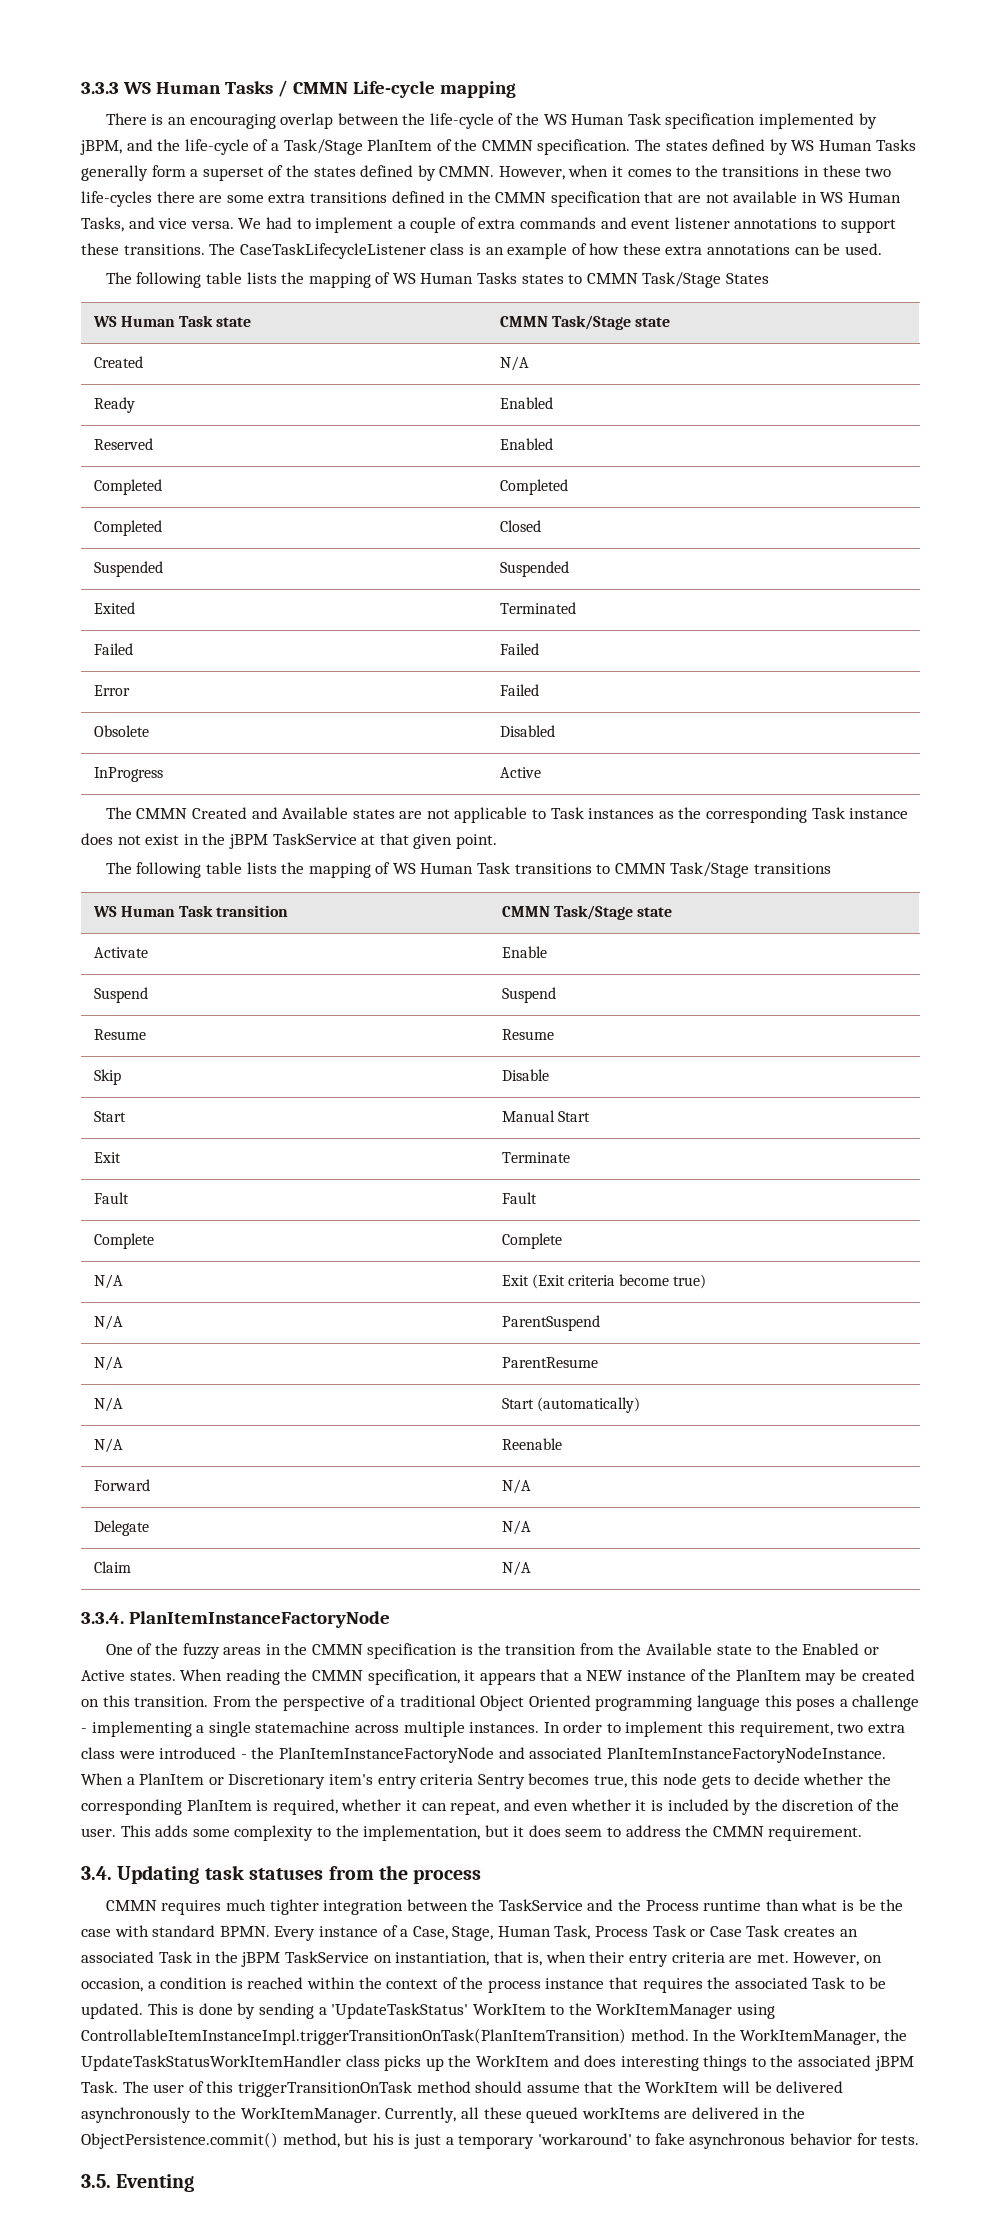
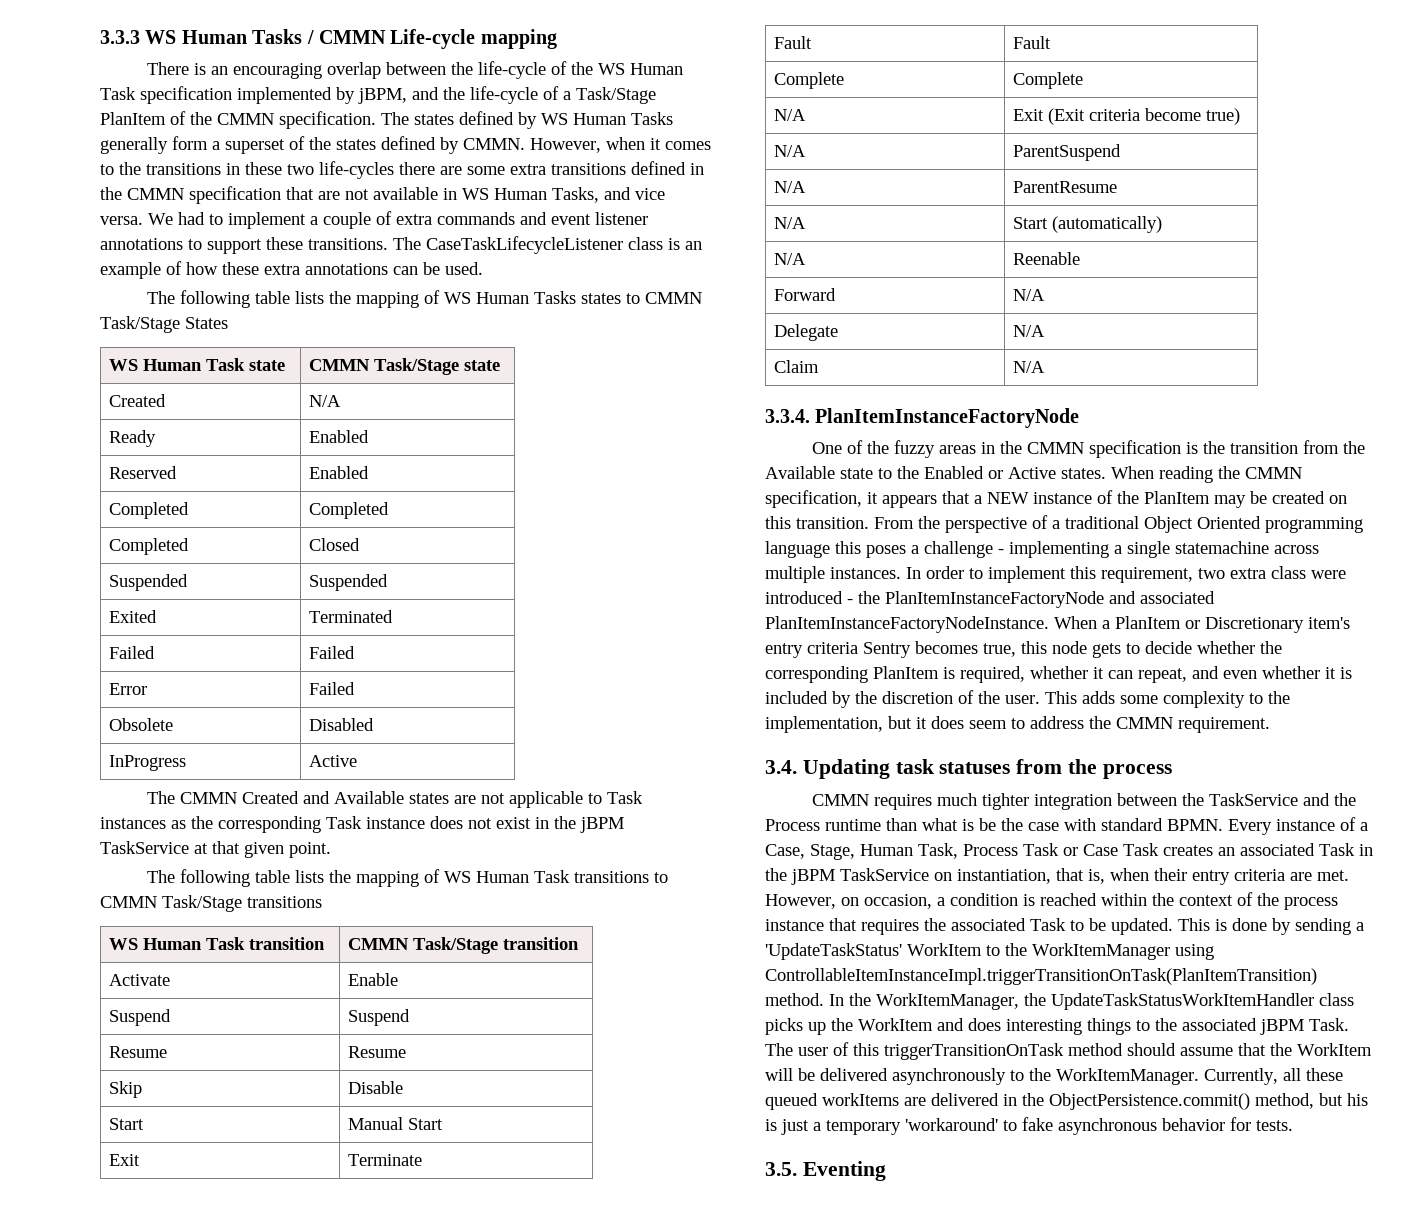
[637,907,673,917] state -> [503,937,580,950] transition

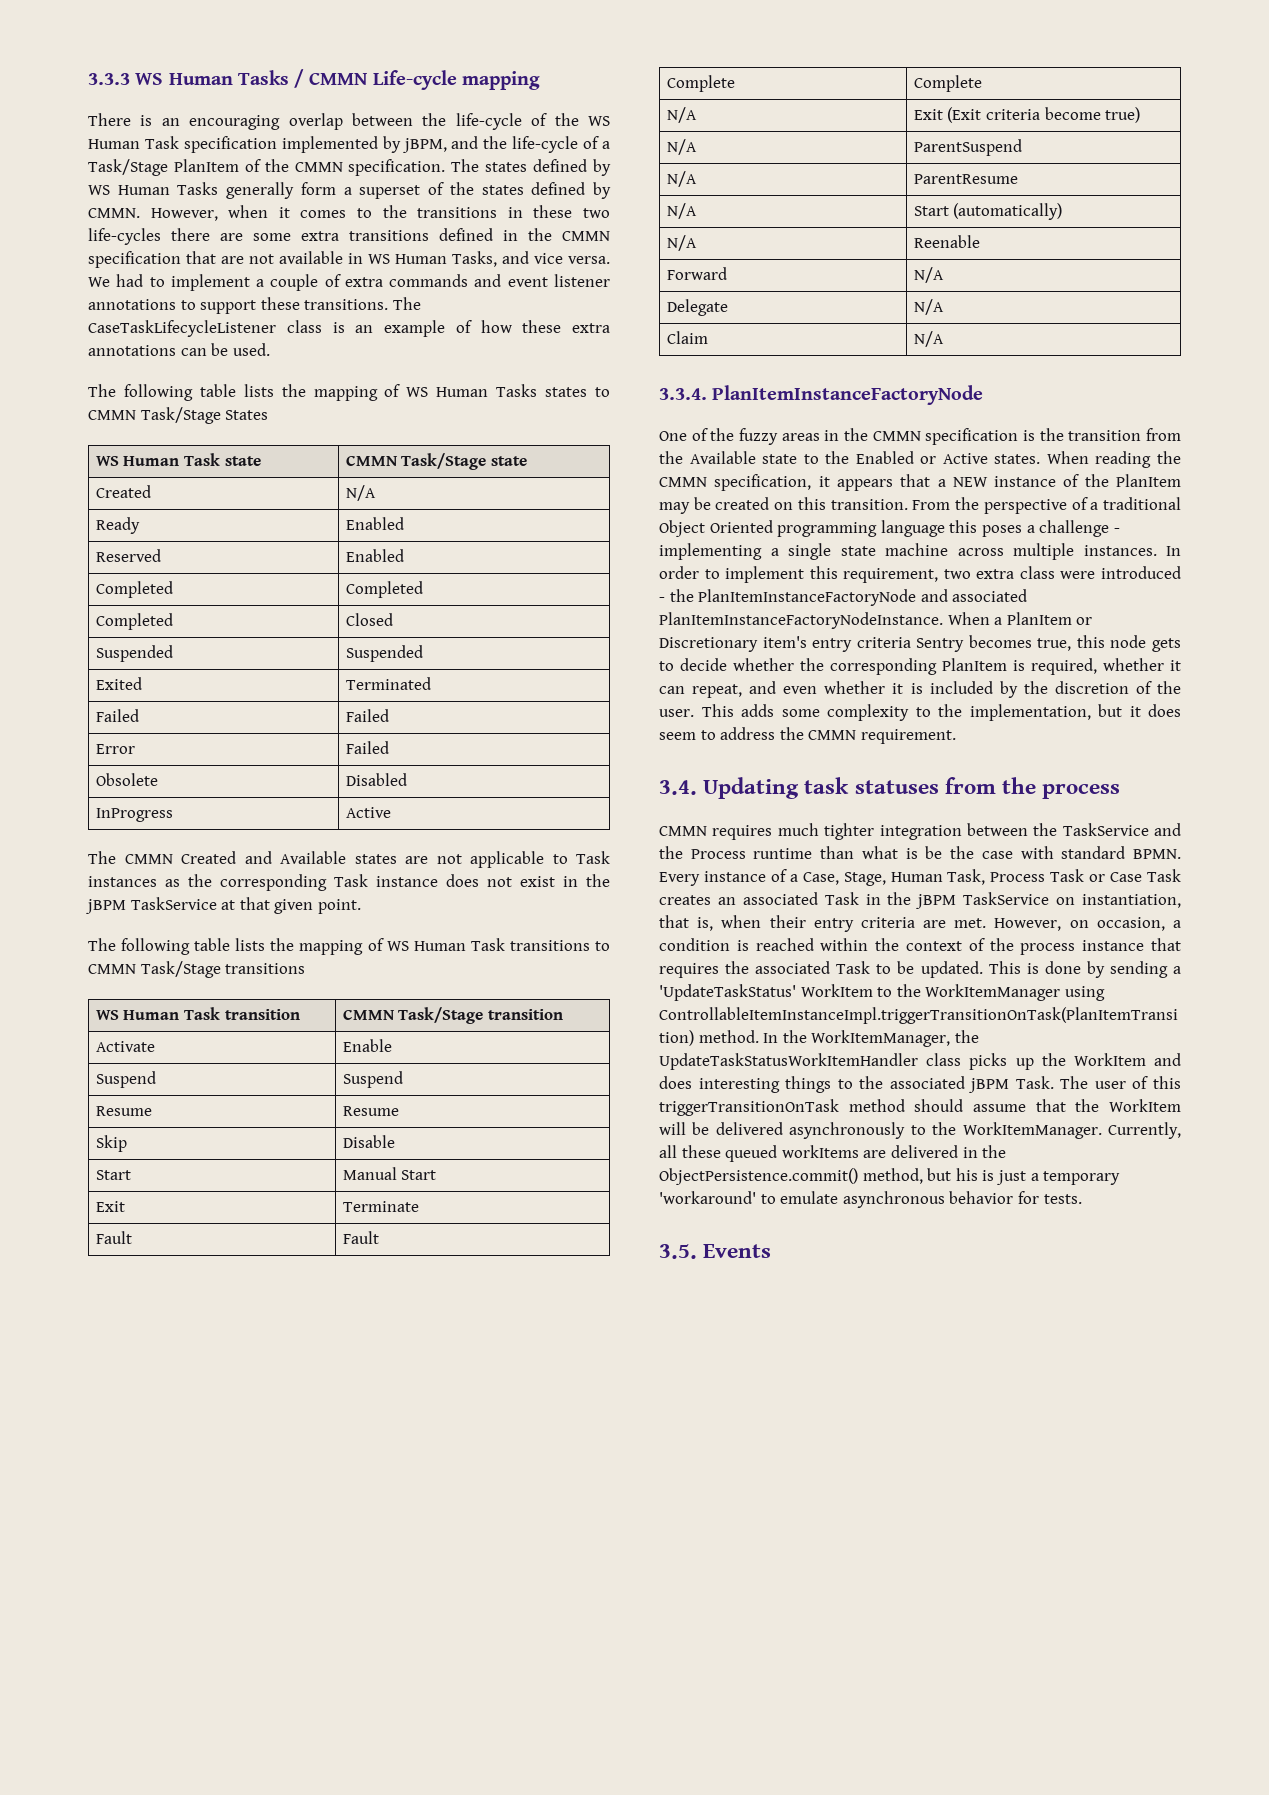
[1175,541,1269,554] statemachine -> [840,543,948,556] state machine
[1022,1117,1053,1131] fake -> [780,1191,839,1204] emulate
[802,1161,886,1181] Eventing -> [703,1244,772,1258] Events

